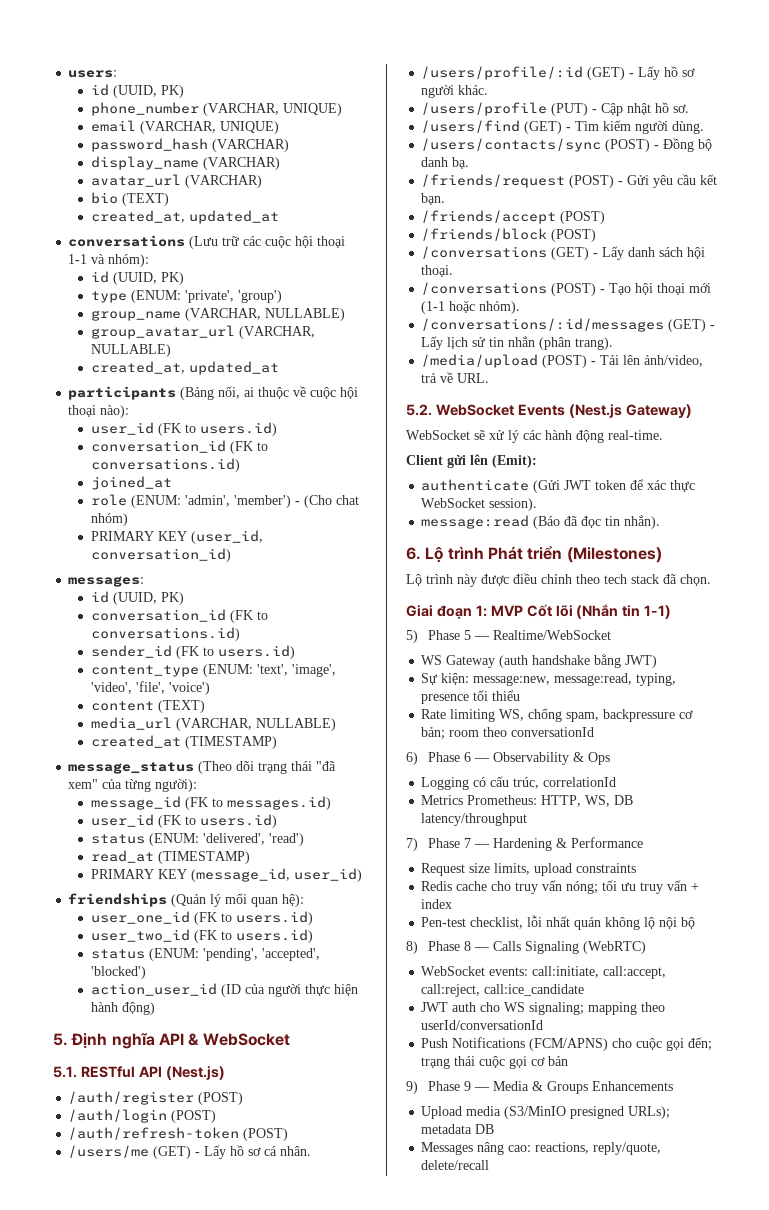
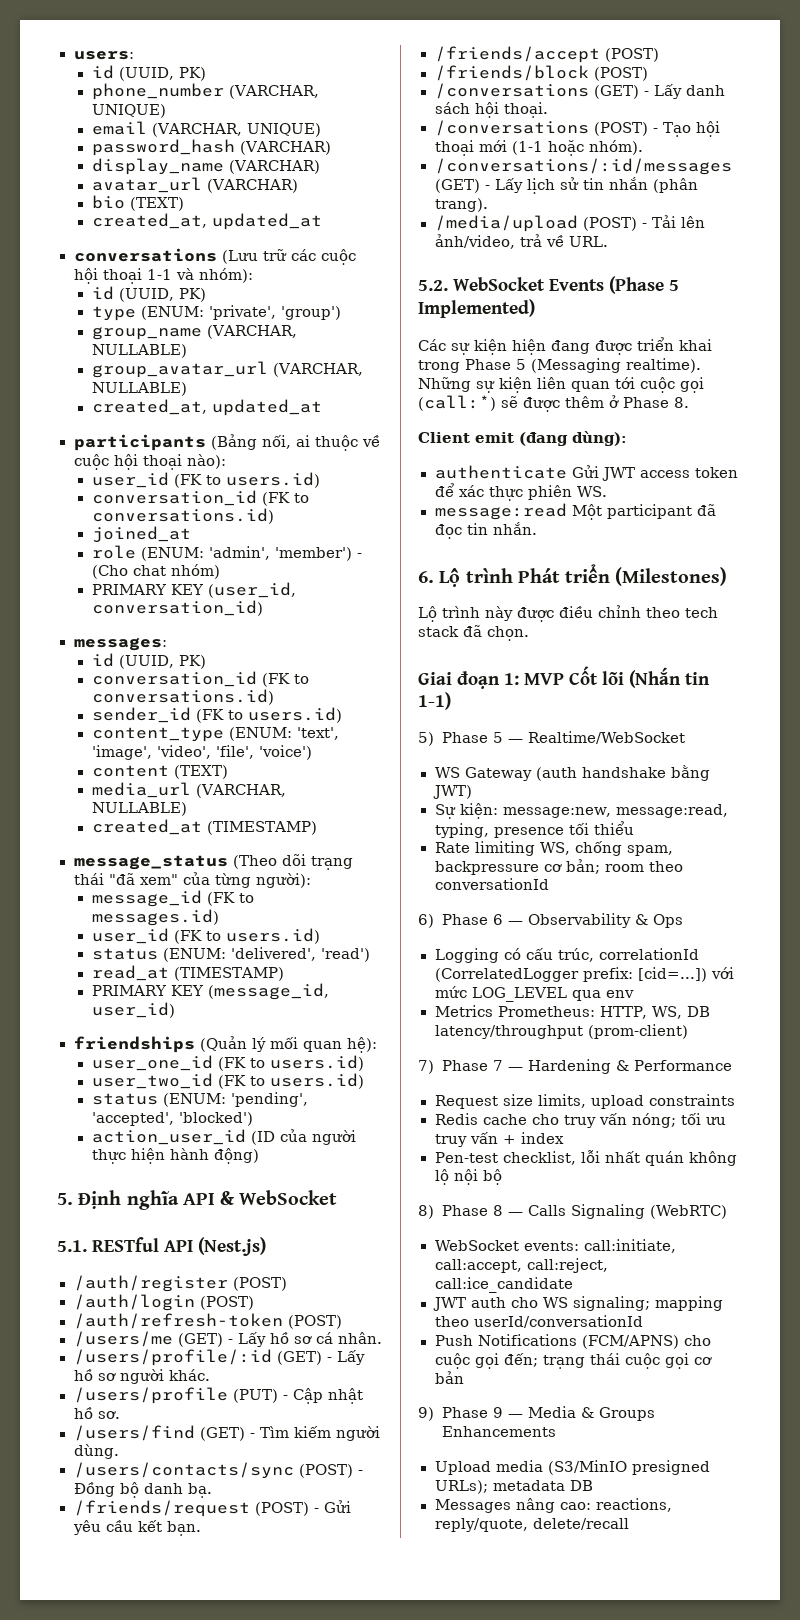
[568,404,692,418] [406,430,663,443] [406,454,537,468] [421,479,592,493] (Nest.js Gateway) // WebSocket sẽ xử lý các hành động real-time. // Client gửi lên (Emit): // authenticate (Gửi JWT -> [609,276,679,294] [418,299,535,318] [418,337,712,355] [418,358,701,373] [418,377,704,393] [418,395,689,412] [418,431,627,446] [434,465,690,481] (Phase 5 Implemented) // Các sự kiện hiện đang được triển khai trong Phase 5 (Messaging realtime). Những sự kiện liên quan tới cuộc gọi (call:*) sẽ được thêm ở Phase 8. // Client emit (đang dùng): // authenticate Gửi JWT access
[421,498,538,511] WebSocket session). -> [527,485,607,500] phiên WS.
[533,516,561,529] (Báo -> [571,504,692,520] Một participant
[624,515,661,529] nhắn). -> [492,522,537,535] nhắn.
(617, 782) none -> [434,967,734,982] [434,986,634,1002] (CorrelatedLogger prefix: [cid=...]) với mức LOG_LEVEL qua env
(528, 819) none -> [587,1024,688,1039] (prom-client)

